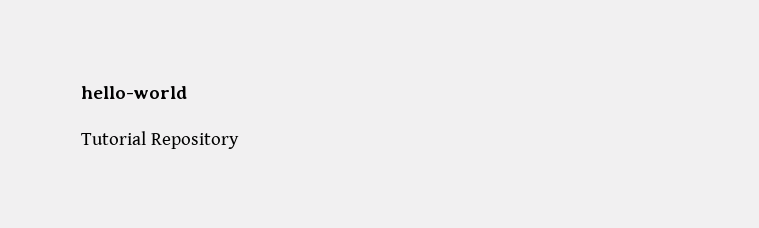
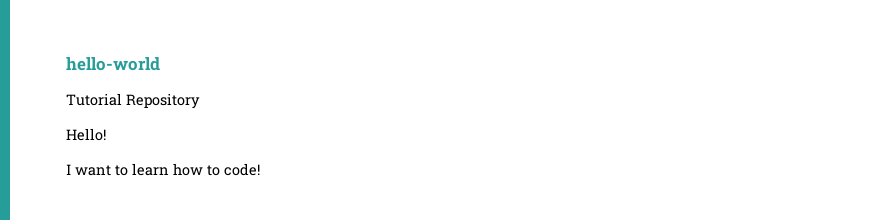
(239, 141) none -> [66,128,106,141] [66,163,260,176] // Hello! // I want to learn how to code!

